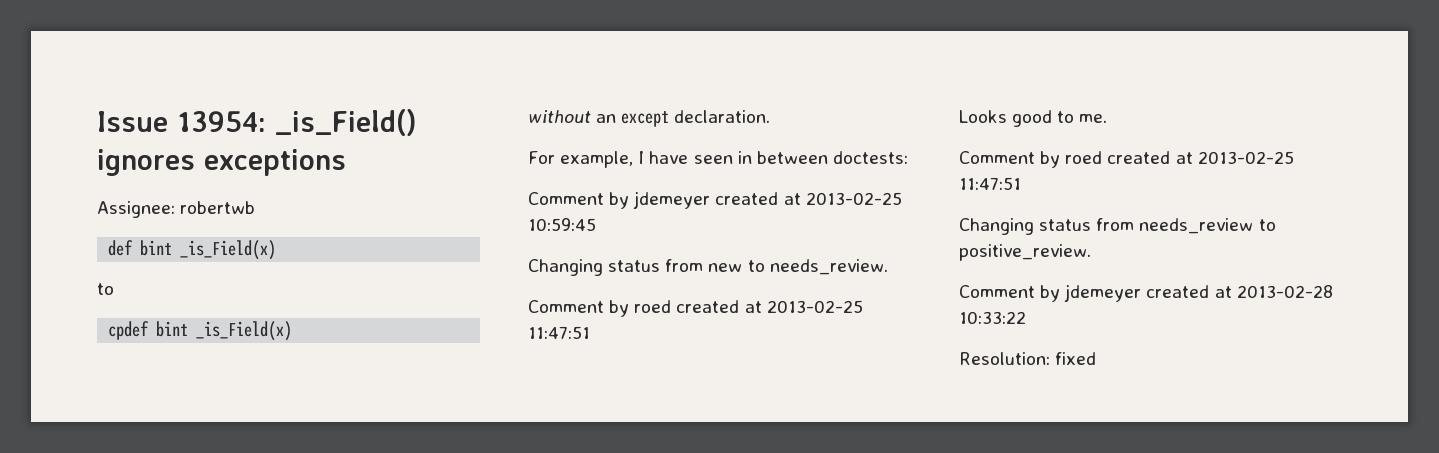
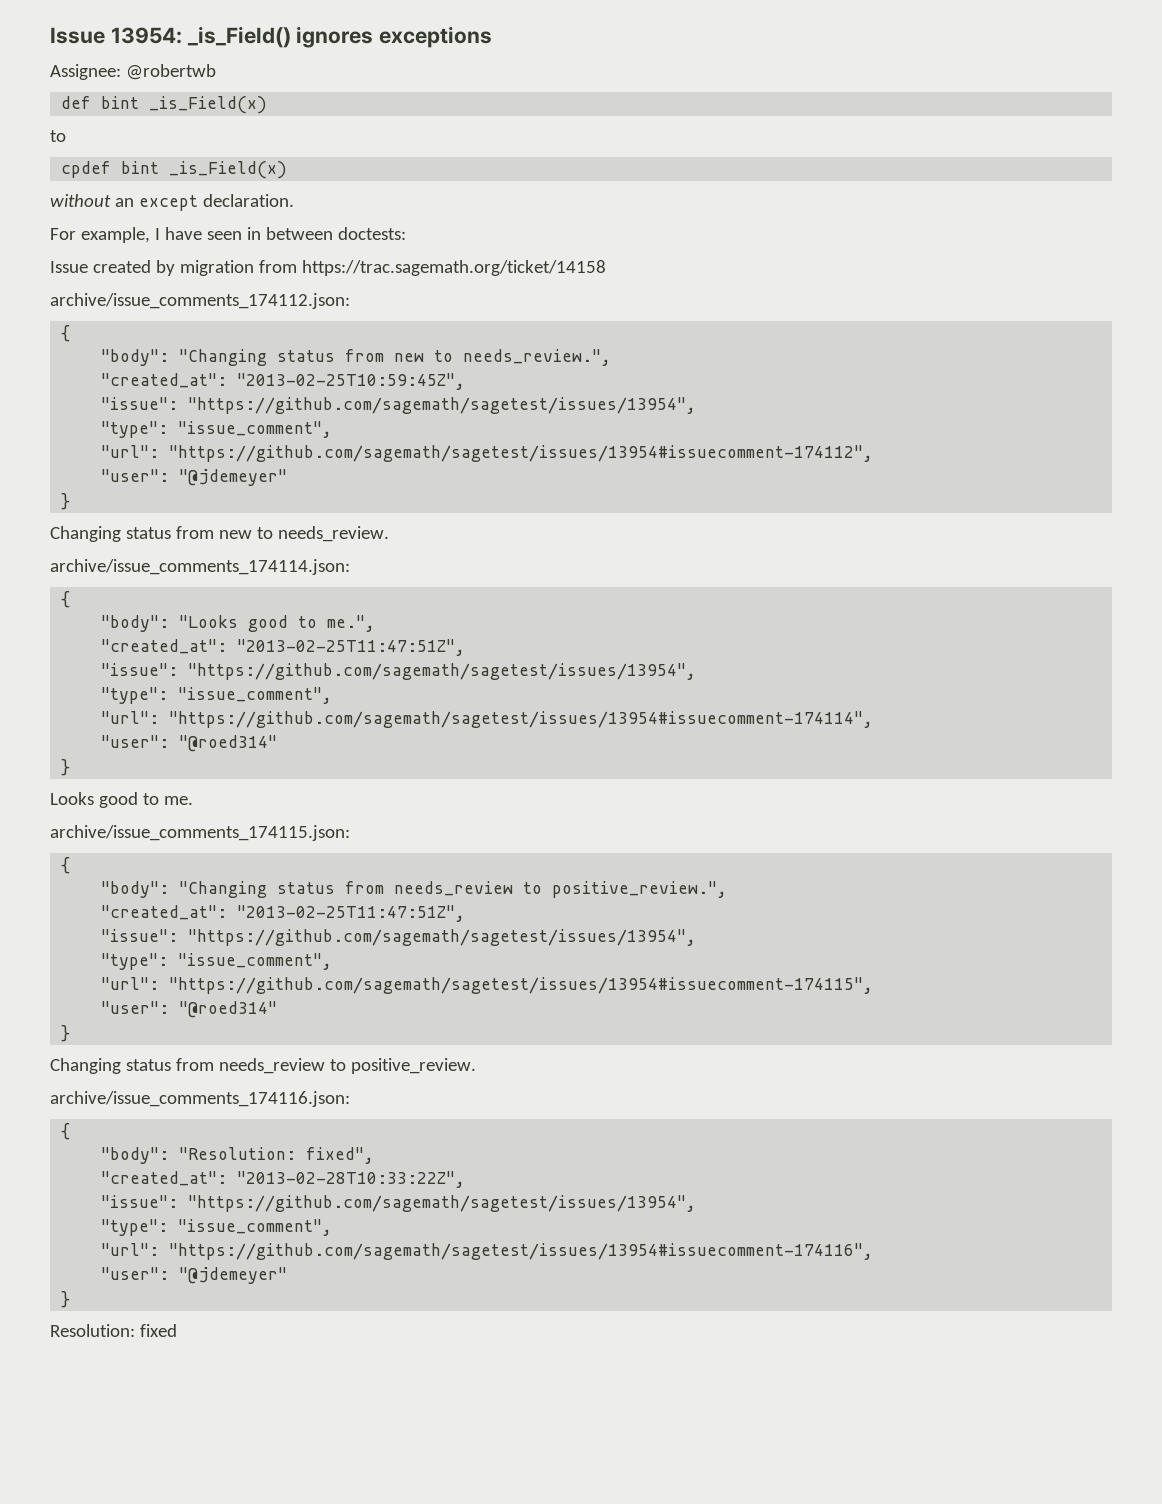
[180,201,256,214] robertwb -> [125,64,216,80] @robertwb
[528,191,902,209] [528,218,596,231] Comment by jdemeyer created at 2013-02-25 10:59:45 -> [50,260,606,276] [50,293,350,309] [61,325,71,342] [101,349,612,366] [101,373,466,390] [101,397,697,414] [101,421,333,438] [101,445,874,462] [101,469,288,486] [61,493,71,510] Issue created by migration from https://trac.sagemath.org/ticket/14158 // archive/issue_comments_174112.json: // { // "body": "Changing status from new to needs_review.", // "created_at": "2013-02-25T10:59:45Z", // "issue": "https://github.com/sagemath/sagetest/issues/13954", // "type": "issue_comment", // "url": "https://github.com/sagemath/sagetest/issues/13954#issuecomment-174112", // "user": "@jdemeyer" // }
[528,300,863,317] [528,326,590,339] [959,110,1108,127] [959,151,1294,168] [959,177,1021,190] Comment by roed created at 2013-02-25 11:47:51 // Looks good to me. // Comment by roed created at 2013-02-25 11:47:51 -> [50,559,350,575] [61,591,71,608] [101,615,376,632] [101,639,466,656] [101,663,697,680] [101,687,333,704] [101,711,874,728] [101,735,278,752] [61,759,71,776] [50,792,193,808] [50,825,350,841] [61,857,71,874] [101,881,728,898] [101,905,466,922] [101,929,697,946] [101,953,333,970] [101,977,874,994] [101,1001,278,1018] [61,1025,71,1042] archive/issue_comments_174114.json: // { // "body": "Looks good to me.", // "created_at": "2013-02-25T11:47:51Z", // "issue": "https://github.com/sagemath/sagetest/issues/13954", // "type": "issue_comment", // "url": "https://github.com/sagemath/sagetest/issues/13954#issuecomment-174114", // "user": "@roed314" // } // Looks good to me. // archive/issue_comments_174115.json: // { // "body": "Changing status from needs_review to positive_review.", // "created_at": "2013-02-25T11:47:51Z", // "issue": "https://github.com/sagemath/sagetest/issues/13954", // "type": "issue_comment", // "url": "https://github.com/sagemath/sagetest/issues/13954#issuecomment-174115", // "user": "@roed314" // }
[959,284,1333,302] [959,311,1026,324] Comment by jdemeyer created at 2013-02-28 10:33:22 -> [50,1091,350,1107] [61,1123,71,1140] [101,1147,375,1164] [101,1171,466,1188] [101,1195,697,1212] [101,1219,333,1236] [101,1243,874,1260] [101,1267,288,1284] [61,1291,71,1308] archive/issue_comments_174116.json: // { // "body": "Resolution: fixed", // "created_at": "2013-02-28T10:33:22Z", // "issue": "https://github.com/sagemath/sagetest/issues/13954", // "type": "issue_comment", // "url": "https://github.com/sagemath/sagetest/issues/13954#issuecomment-174116", // "user": "@jdemeyer" // }

